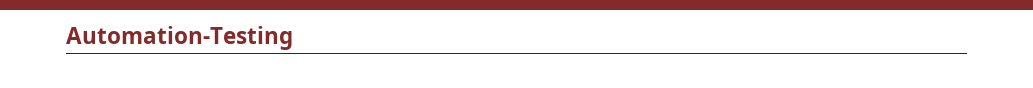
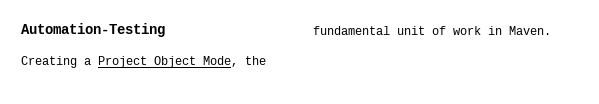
(293, 38) none -> [21,56,266,68] [313,26,551,35] // Creating a Project Object Mode, the fundamental unit of work in Maven.

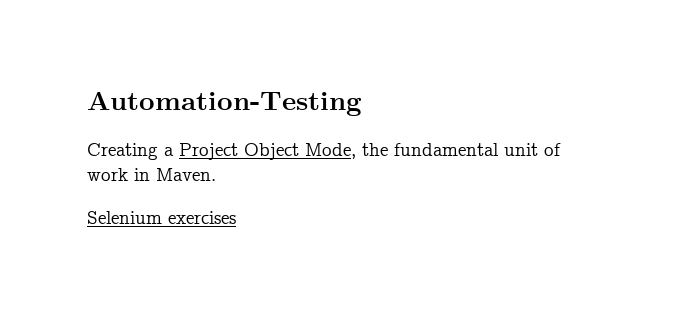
(551, 30) none -> [87,211,236,224] // Selenium exercises

